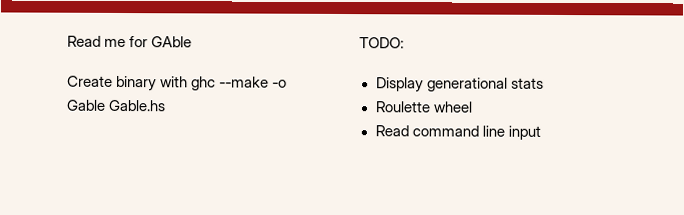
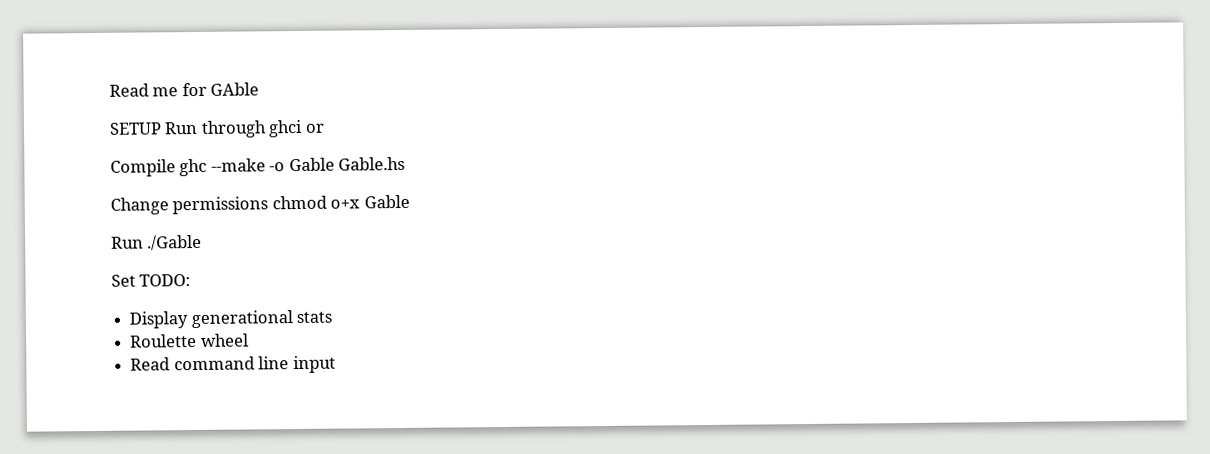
[67,75,189,92] Create binary with -> [109,119,325,138] [110,159,176,177] SETUP Run through ghci or // Compile
(167, 105) none -> [110,194,410,215] [111,234,203,251] [111,274,136,287] Change permissions chmod o+x Gable // Run ./Gable // Set

